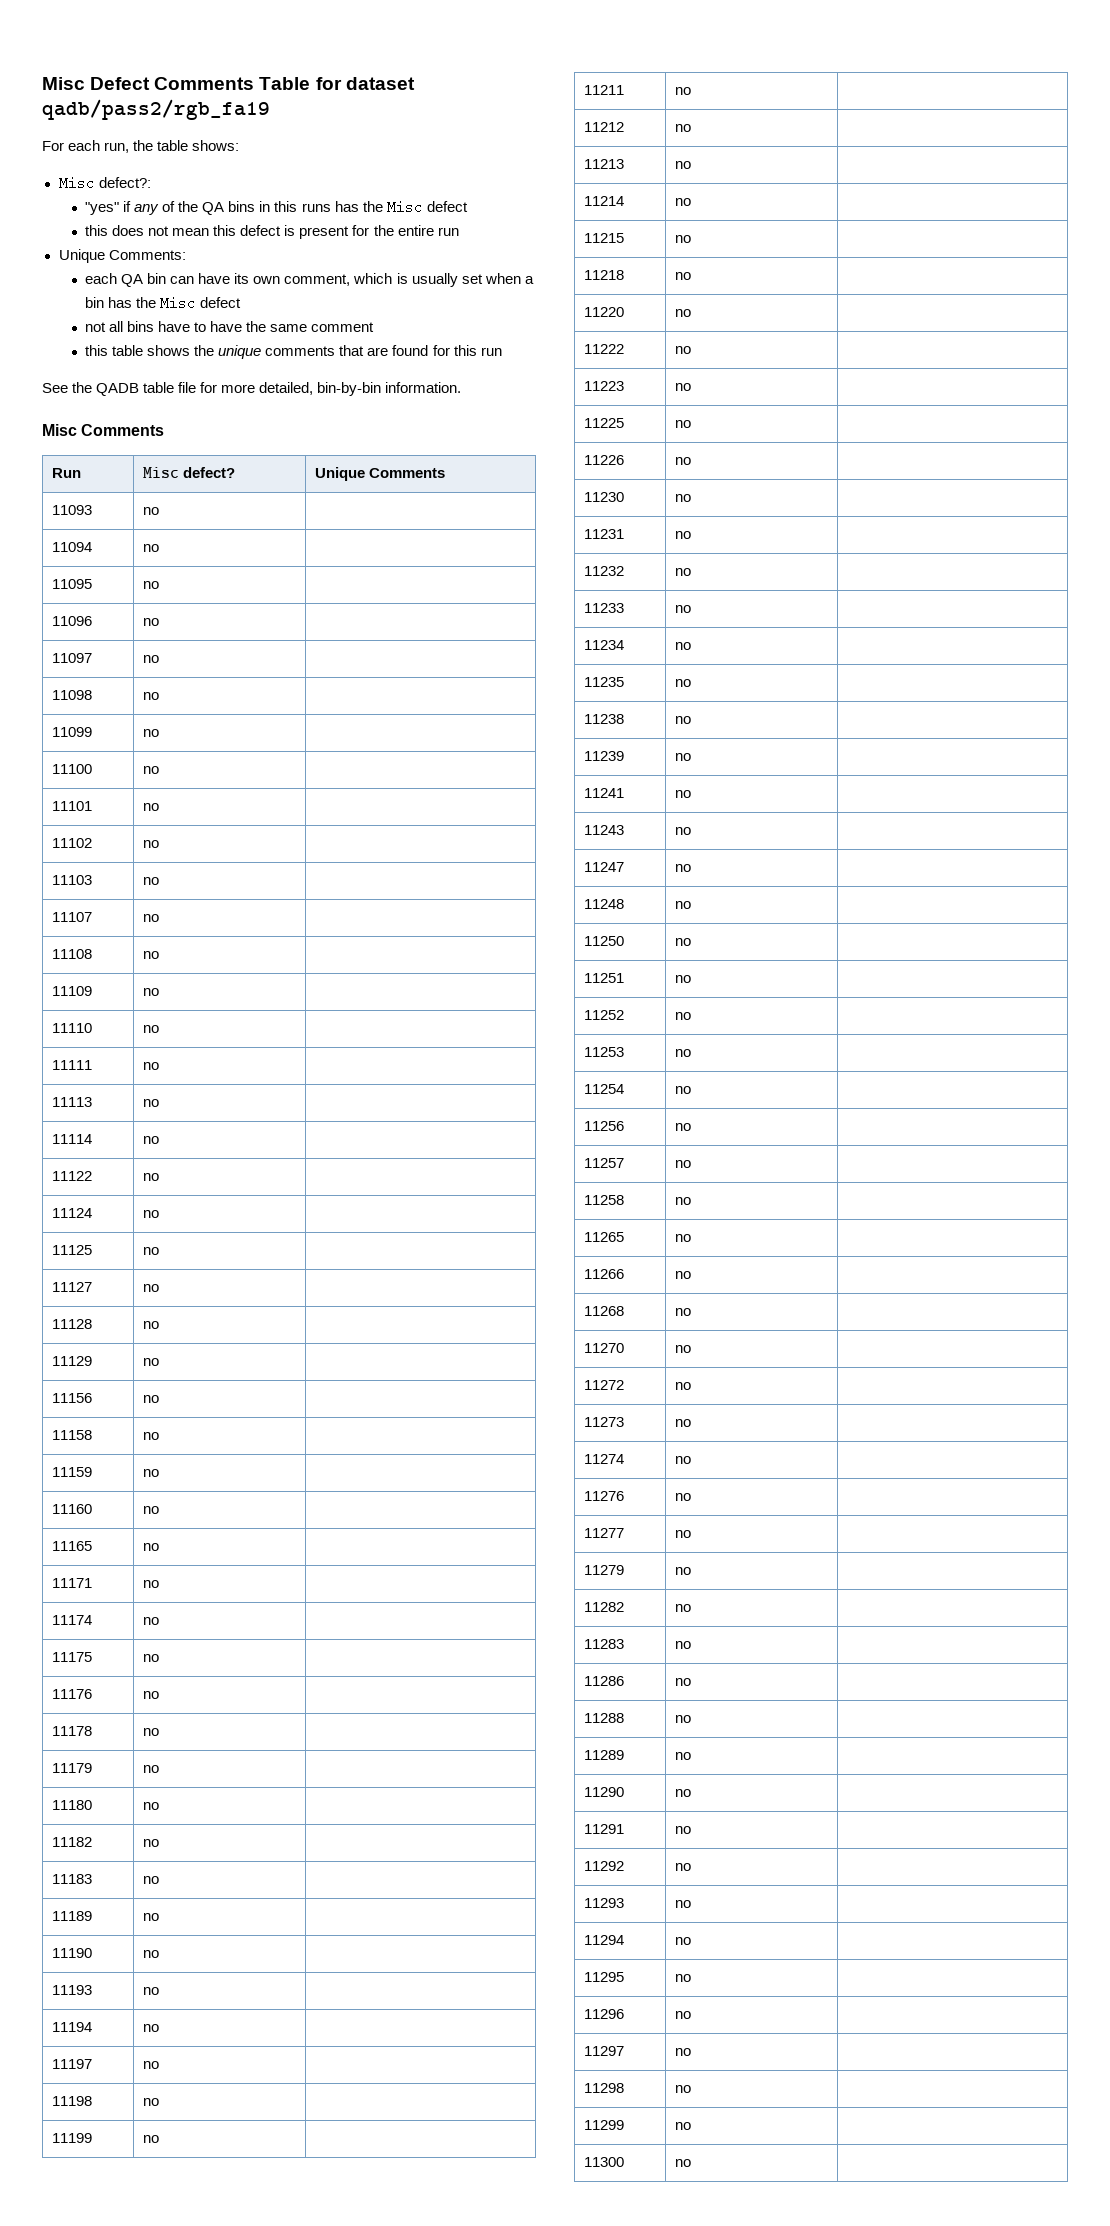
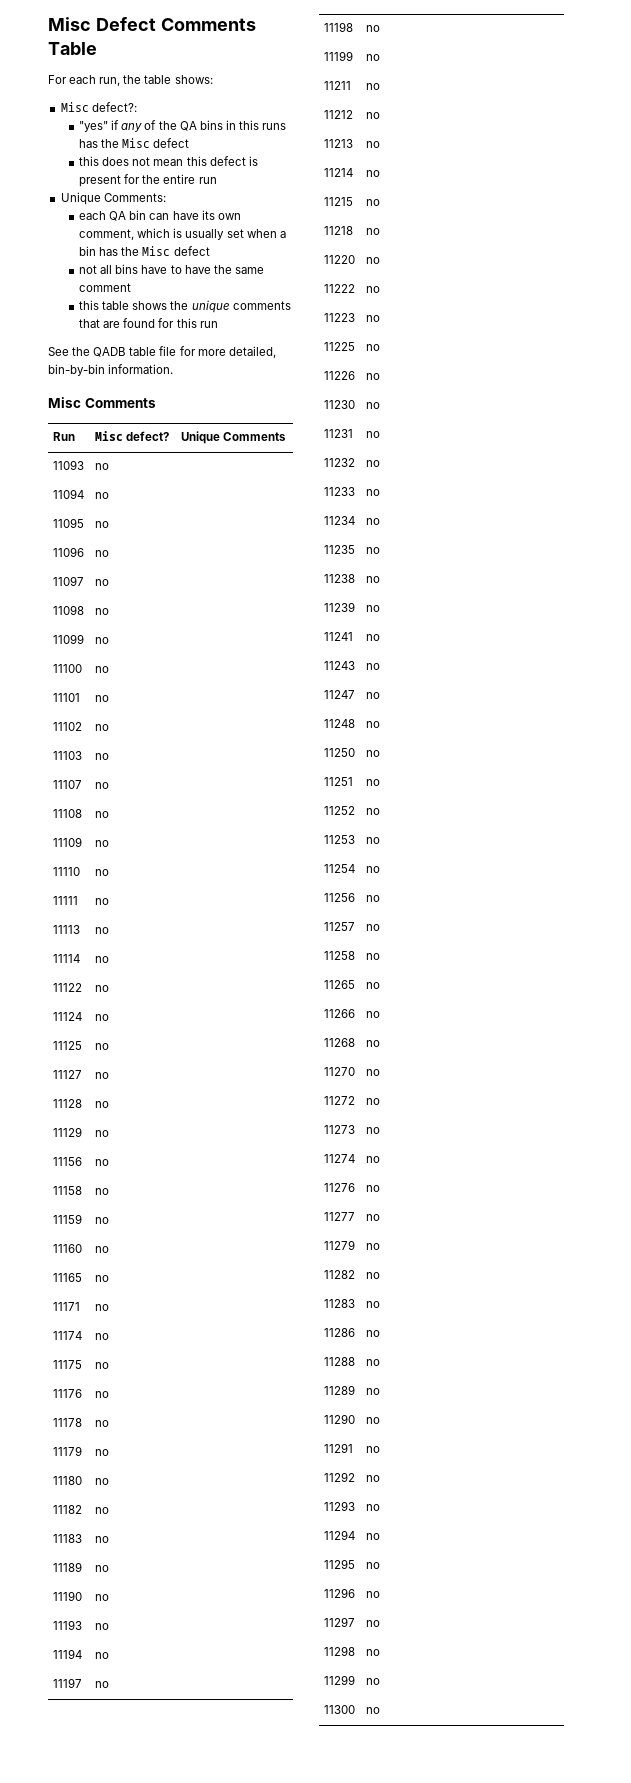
[315,77,415,90] [42,99,270,120] for dataset qadb/pass2/rgb_fa19 -> (97, 48) none

